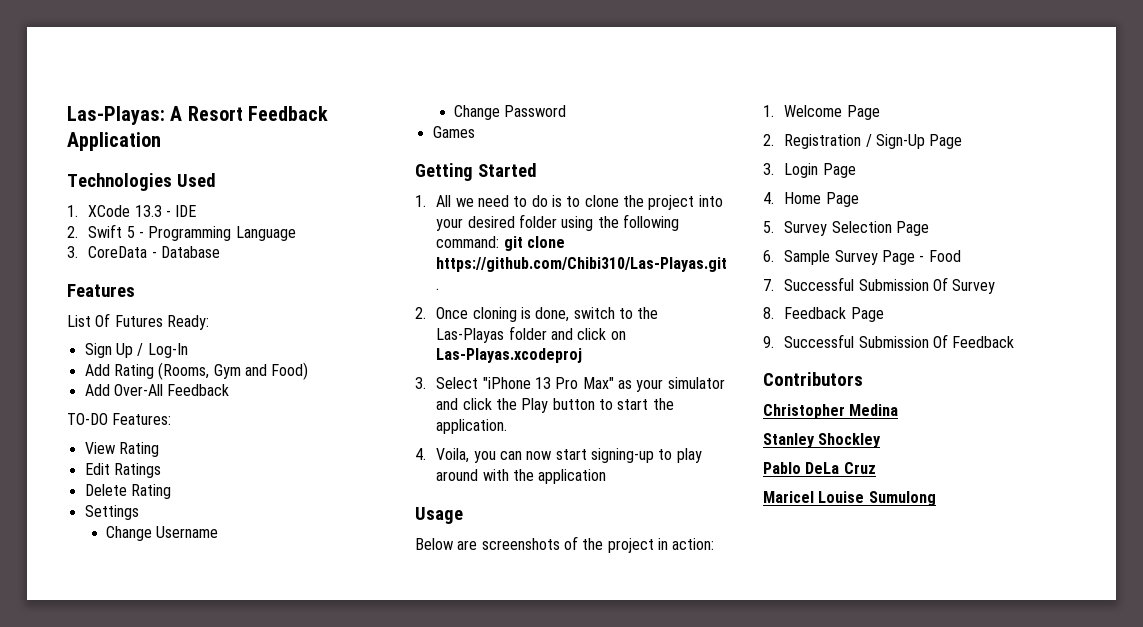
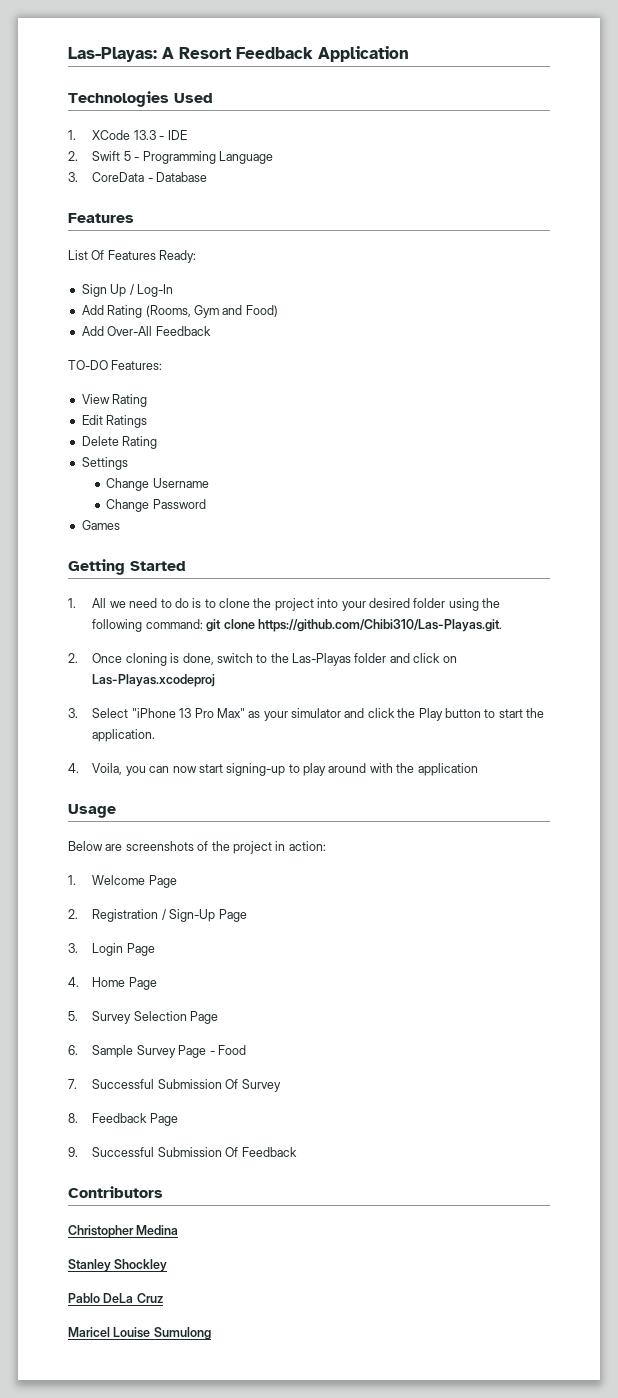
[114,315,163,327] Futures -> [107,250,156,260] Features

